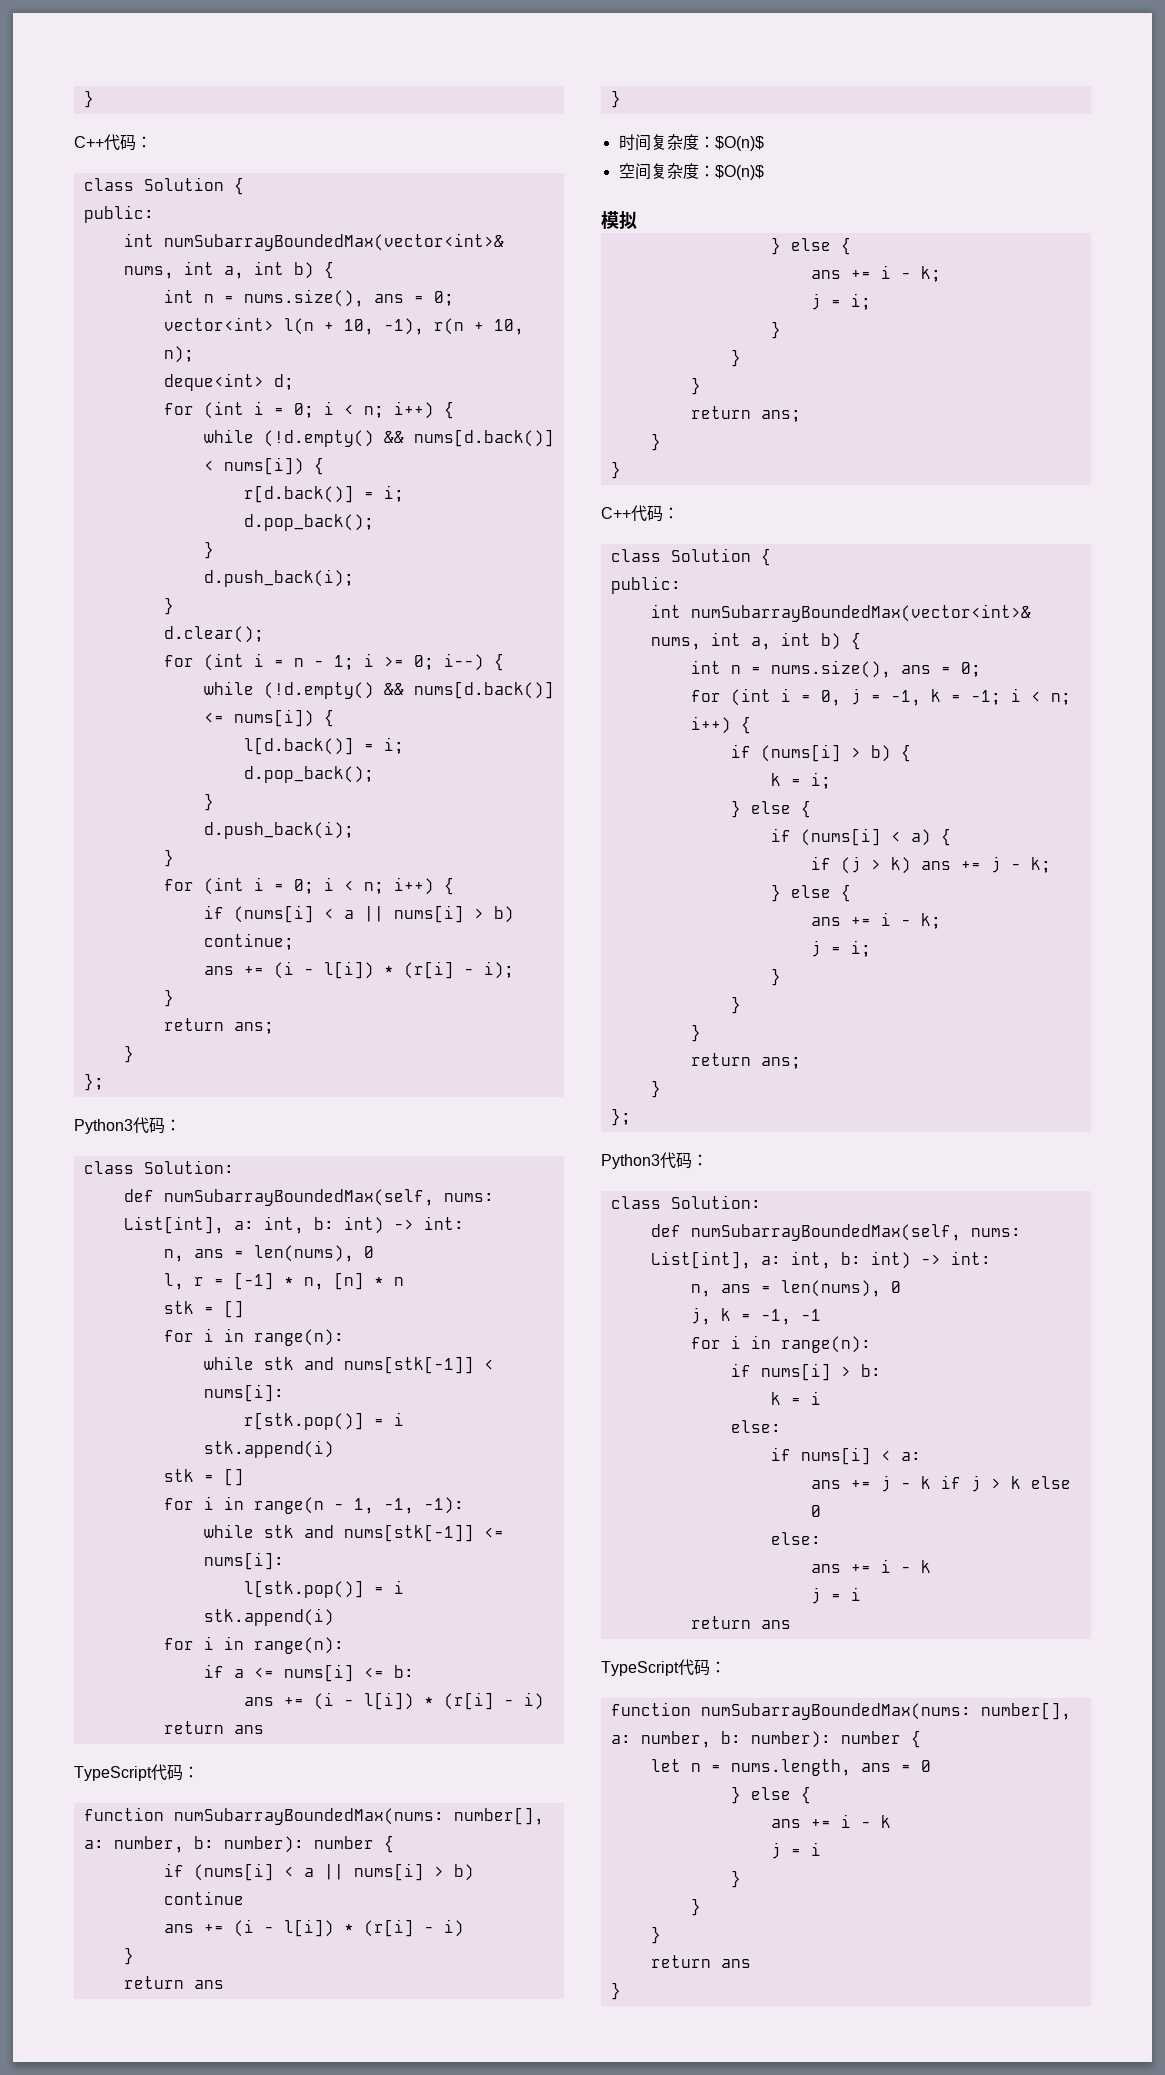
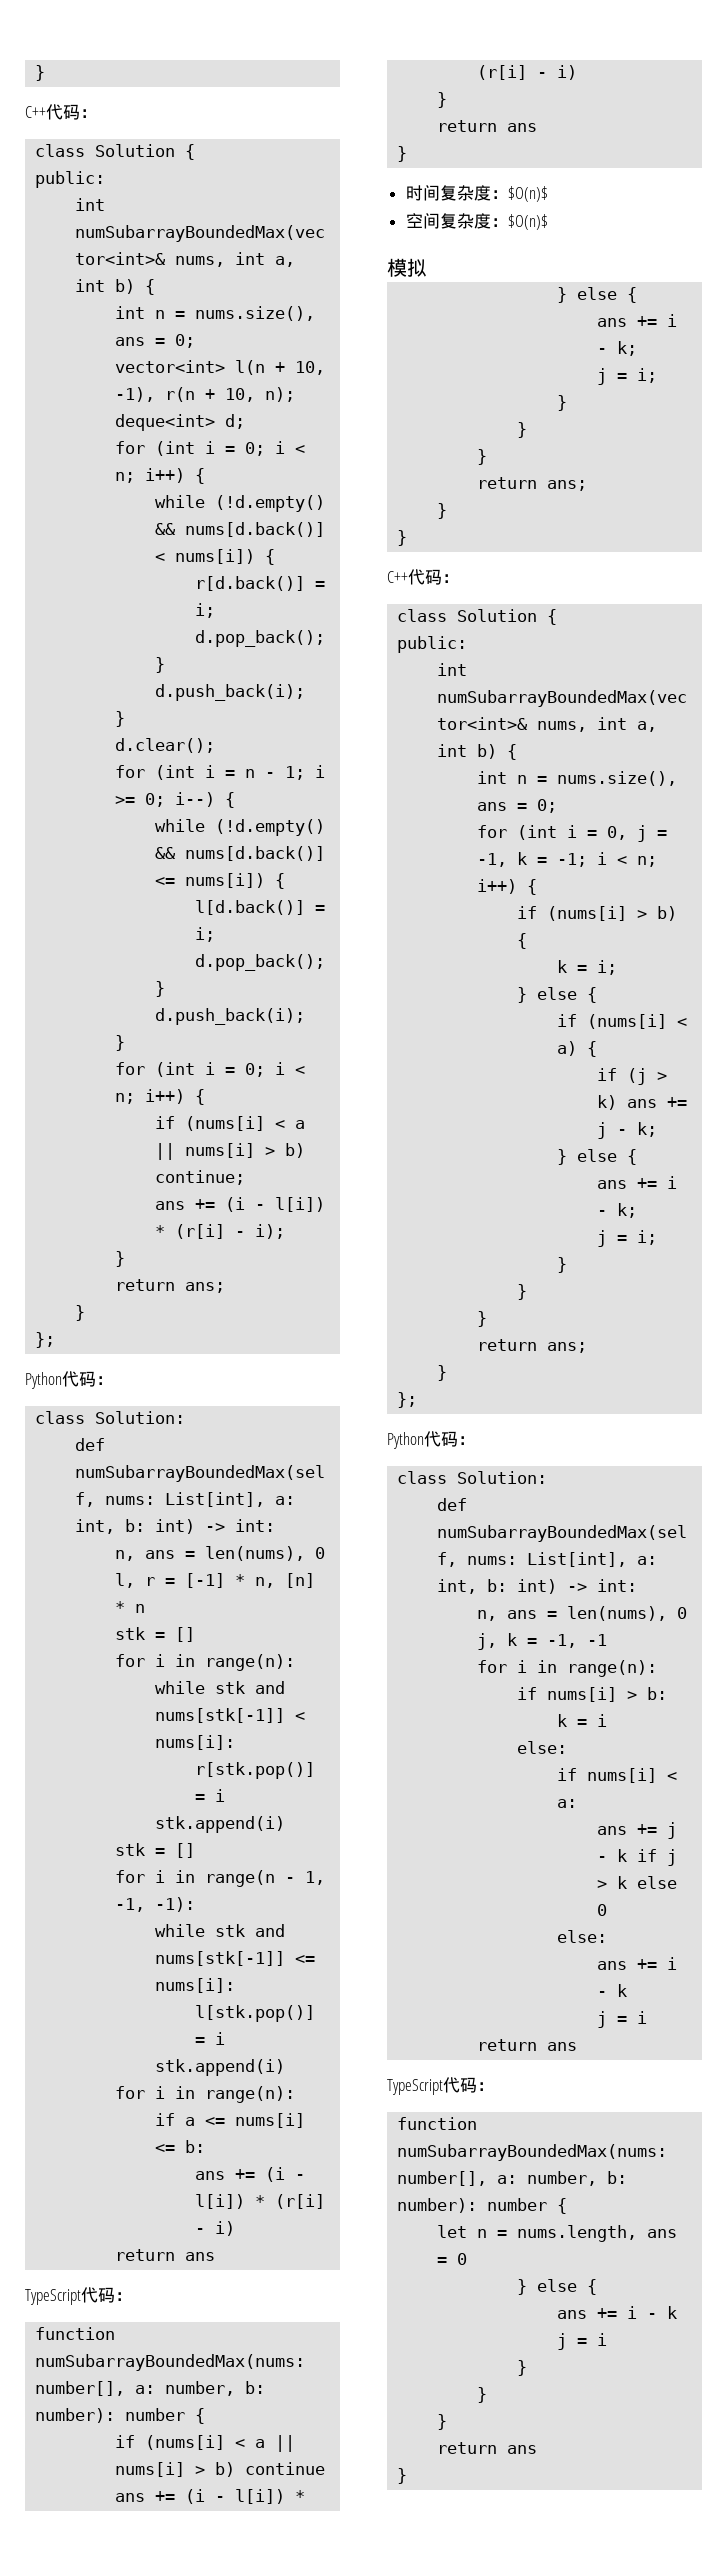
[74,1119,133,1134] Python3 -> [25,1372,62,1389] Python
[601,1154,660,1169] Python3 -> [387,1432,424,1449] Python

